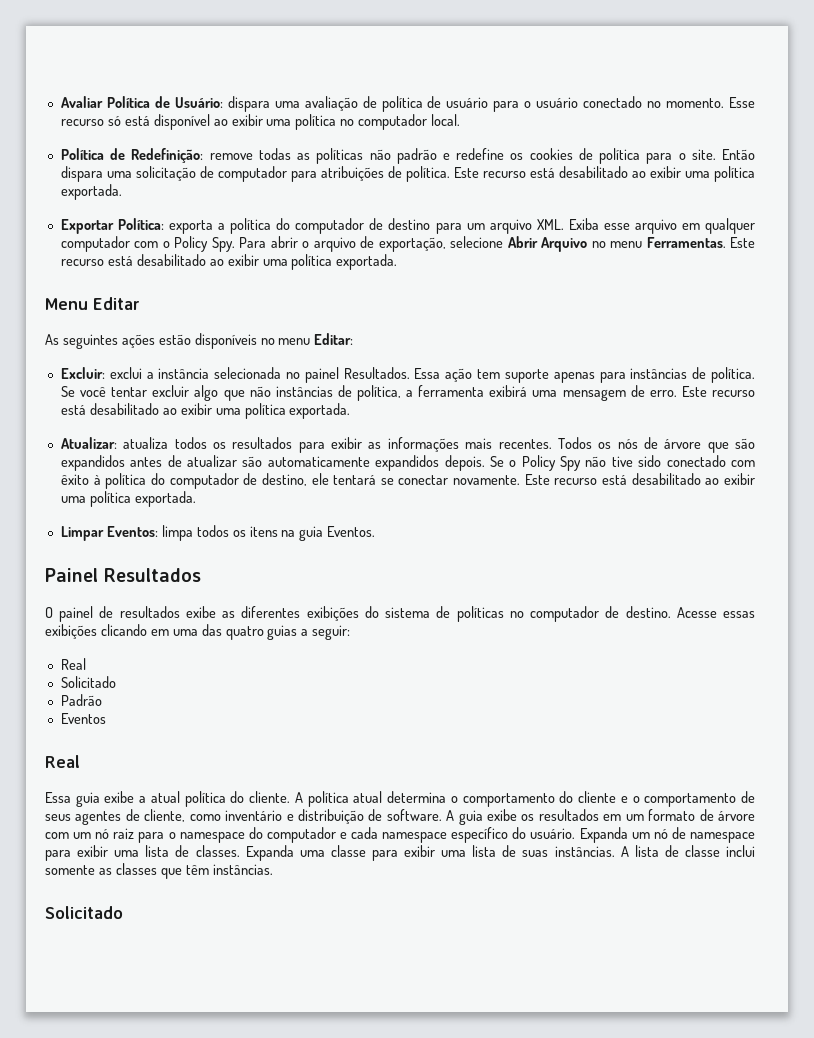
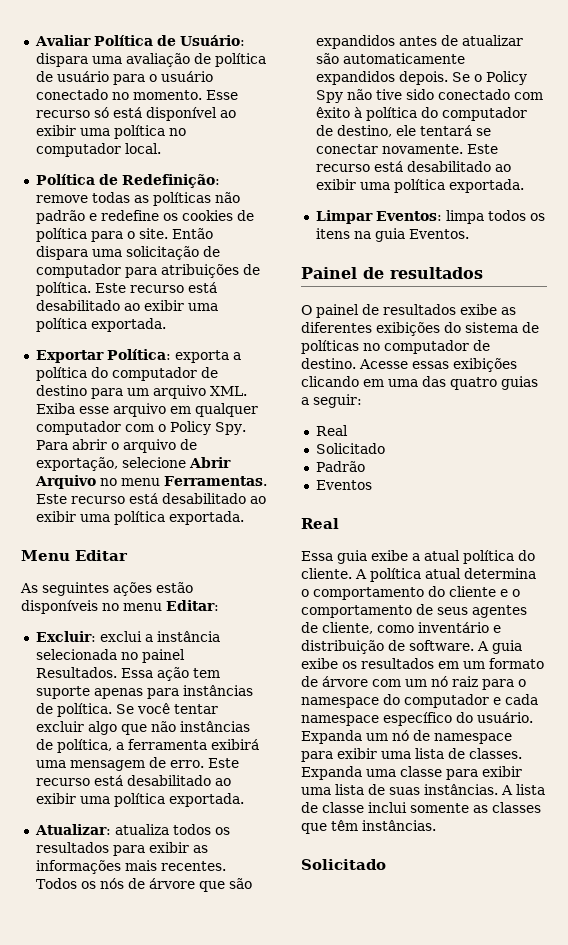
[104,568,201,582] Resultados -> [363,267,483,279] de resultados

